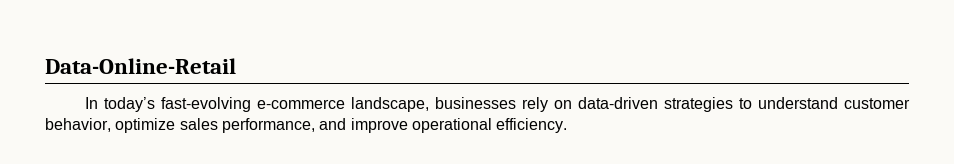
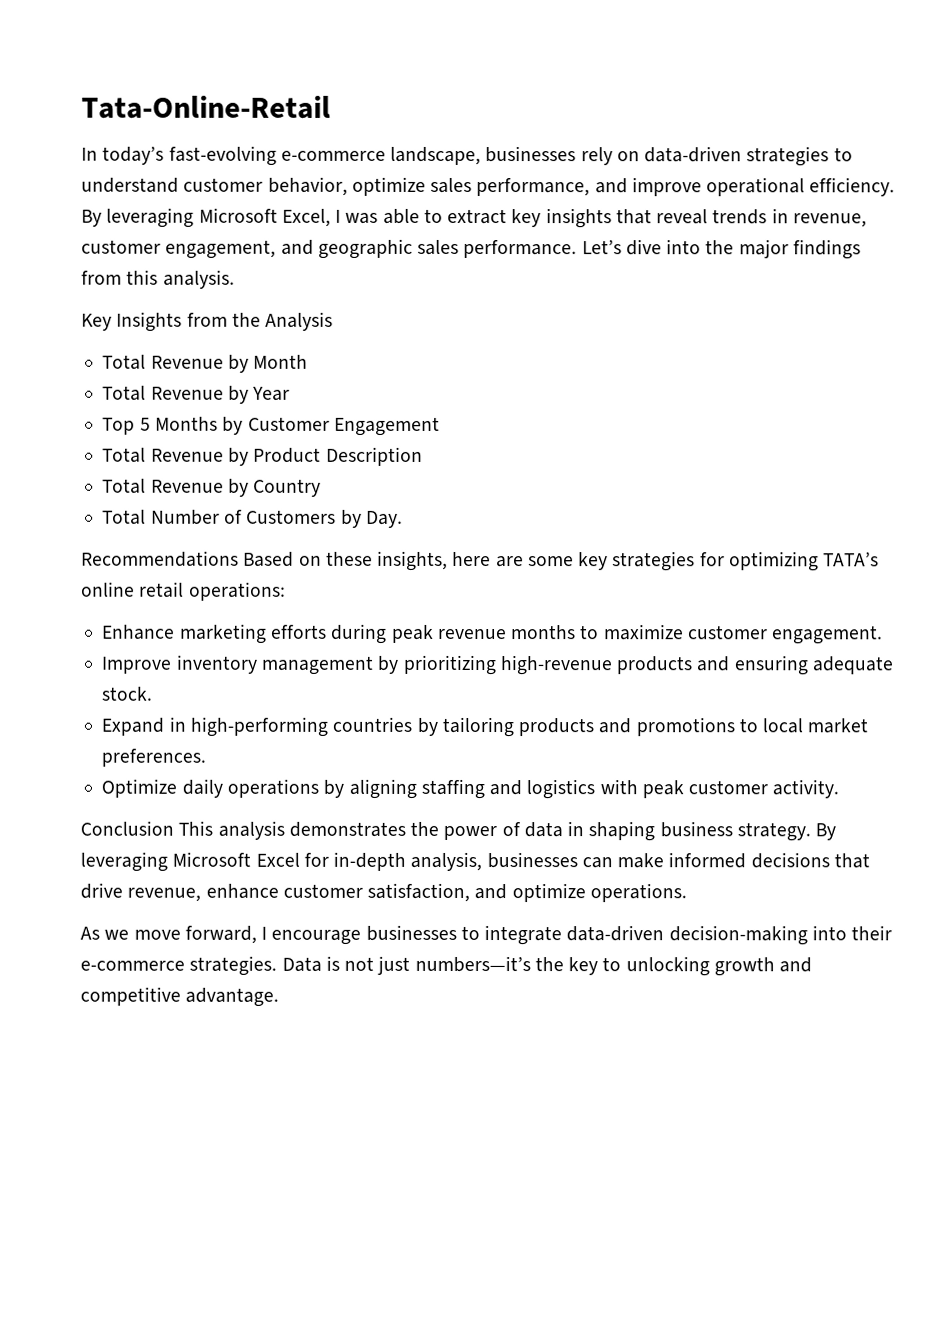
[45,58,236,74] Data-Online-Retail -> [81,95,331,119] Tata-Online-Retail
(568, 125) none -> [81,207,867,229] [81,238,861,260] [81,269,235,289] [81,311,334,332] [102,354,309,373] [102,385,291,404] [102,416,440,436] [102,446,423,466] [102,478,322,497] [102,509,403,528] [81,550,880,572] [81,581,286,601] [102,623,884,645] [101,654,894,676] [101,686,153,701] [101,716,869,738] [101,748,207,767] [101,778,840,800] [80,820,837,842] [80,851,870,872] [80,882,687,903] [80,924,893,946] [80,955,813,977] [80,986,280,1007] By leveraging Microsoft Excel, I was able to extract key insights that reveal trends in revenue, customer engagement, and geographic sales performance. Let’s dive into the major findings from this analysis. // Key Insights from the Analysis // Total Revenue by Month // Total Revenue by Year // Top 5 Months by Customer Engagement // Total Revenue by Product Description // Total Revenue by Country // Total Number of Customers by Day. // Recommendations Based on these insights, here are some key strategies for optimizing TATA’s online retail operations: // Enhance marketing efforts during peak revenue months to maximize customer engagement. // Improve inventory management by prioritizing high-revenue products and ensuring adequate stock. // Expand in high-performing countries by tailoring products and promotions to local market preferences. // Optimize daily operations by aligning staffing and logistics with peak customer activity. // Conclusion This analysis demonstrates the power of data in shaping business strategy. By leveraging Microsoft Excel for in-depth analysis, businesses can make informed decisions that drive revenue, enhance customer satisfaction, and optimize operations. // As we move forward, I encourage businesses to integrate data-driven decision-making into their e-commerce strategies. Data is not just numbers—it’s the key to unlocking growth and competitive advantage.

